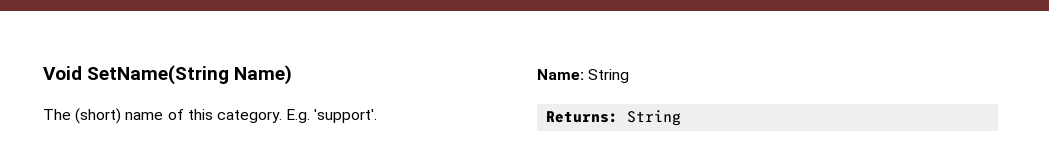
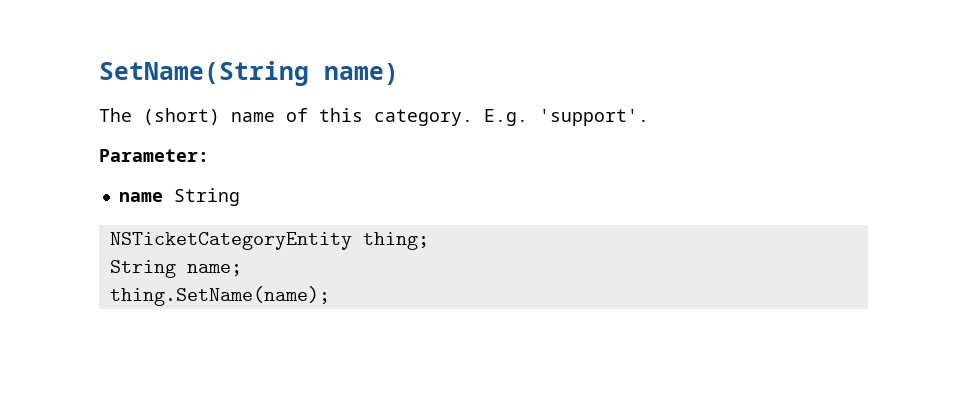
[43,65,293,85] Void SetName(String Name) -> [99,61,399,86] SetName(String name)
[537,69,584,80] Name: -> [99,149,209,162] [118,192,163,202] Parameter: // name
[546,110,682,126] Returns: String -> [109,232,429,250] [109,260,242,278] [109,286,330,306] NSTicketCategoryEntity thing; // String name; // thing.SetName(name);

